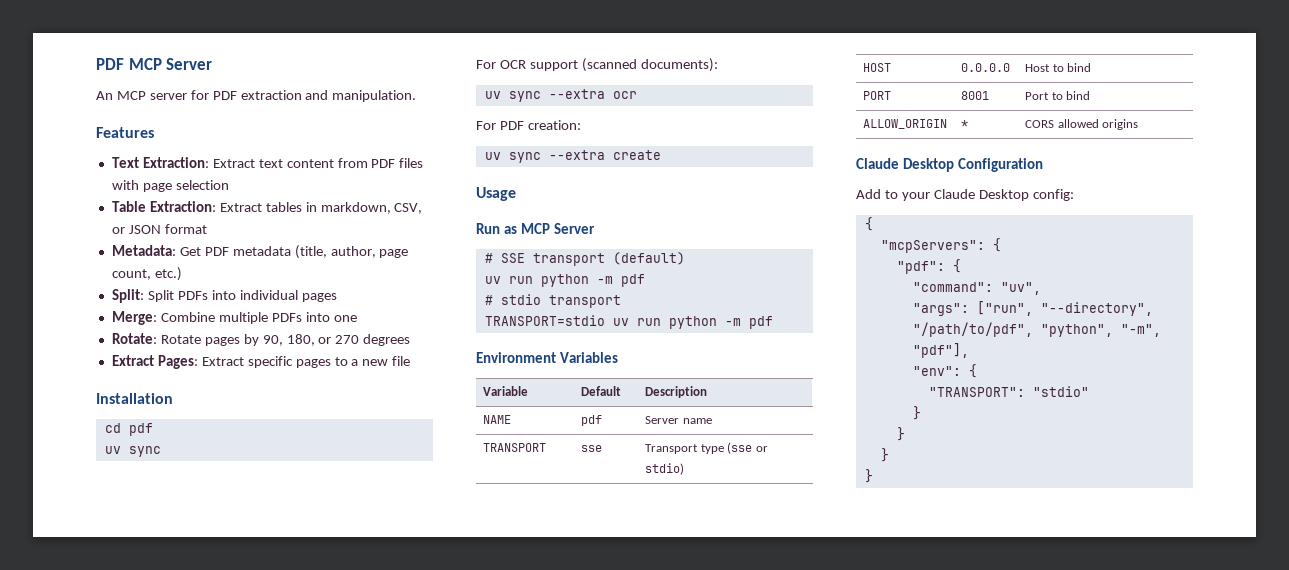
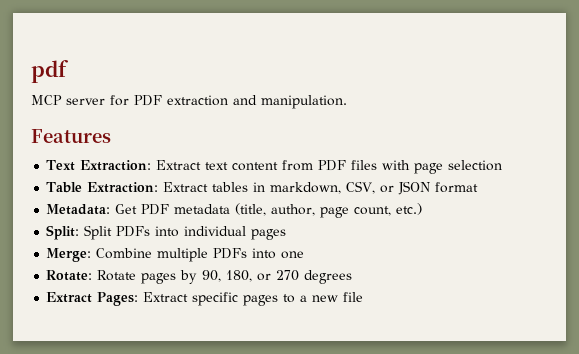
[96,58,213,70] [96,91,113,100] PDF MCP Server // An -> [31,60,69,83] pdf //
[96,393,173,404] [104,423,153,436] [104,446,161,457] [476,58,718,72] [484,89,637,102] [476,120,581,130] [484,150,661,163] [476,187,516,201] [476,223,596,234] [484,252,685,266] [484,274,645,287] [484,294,621,308] [484,315,773,329] [476,352,619,363] [482,386,528,396] [580,386,621,396] [644,386,707,398] [482,415,511,424] [580,415,602,426] [644,416,712,424] [482,443,546,452] [580,445,602,452] [644,442,768,454] [644,463,684,475] [862,63,891,72] [960,63,1010,72] [1024,63,1092,72] [862,91,891,100] [960,91,989,100] [1024,91,1091,100] [862,119,947,129] [960,120,968,128] [1024,119,1139,130] [856,158,1044,172] [856,189,1074,201] [864,217,873,231] [880,238,1001,253] [896,259,961,274] [912,282,1041,295] [912,301,1153,316] [912,322,1161,337] [912,343,969,358] [912,364,977,378] [928,386,1089,397] [912,406,921,420] [896,427,905,441] [880,448,889,462] [864,469,873,483] // Installation // cd pdf // uv sync // For OCR support (scanned documents): // uv sync --extra ocr // For PDF creation: // uv sync --extra create // Usage // Run as MCP Server // # SSE transport (default) // uv run python -m pdf // # stdio transport // TRANSPORT=stdio uv run python -m pdf // Environment Variables // Variable | Default | Description // NAME | pdf | Server name // TRANSPORT | sse | Transport type (sse or stdio) // HOST | 0.0.0.0 | Host to bind // PORT | 8001 | Port to bind // ALLOW_ORIGIN | * | CORS allowed origins // Claude Desktop Configuration // Add to your Claude Desktop config: // { // "mcpServers": { // "pdf": { // "command": "uv", // "args": ["run", "--directory", "/path/to/pdf", "python", "-m", "pdf"], // "env": { // "TRANSPORT": "stdio" // } // } // } // } -> (364, 297) none

